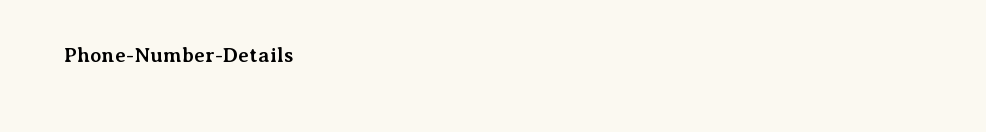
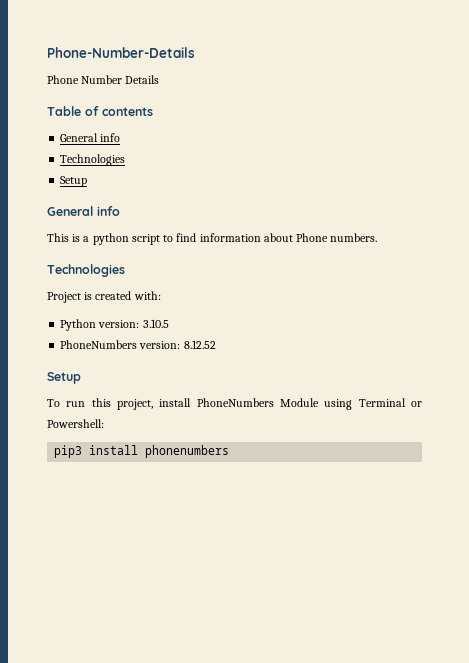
(293, 54) none -> [47,75,160,84] [47,106,153,116] [60,133,121,142] [60,154,126,166] [60,176,88,187] [47,206,120,216] [47,233,378,245] [47,264,125,277] [47,291,161,303] [60,319,169,331] [60,340,216,349] [47,372,81,384] [47,398,422,410] [47,419,104,428] [54,445,230,458] // Phone Number Details // Table of contents // General info // Technologies // Setup // General info // This is a python script to find information about Phone numbers. // Technologies // Project is created with: // Python version: 3.10.5 // PhoneNumbers version: 8.12.52 // Setup // To run this project, install PhoneNumbers Module using Terminal or Powershell: // pip3 install phonenumbers

